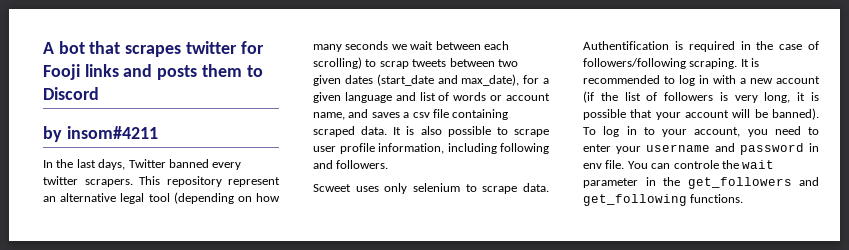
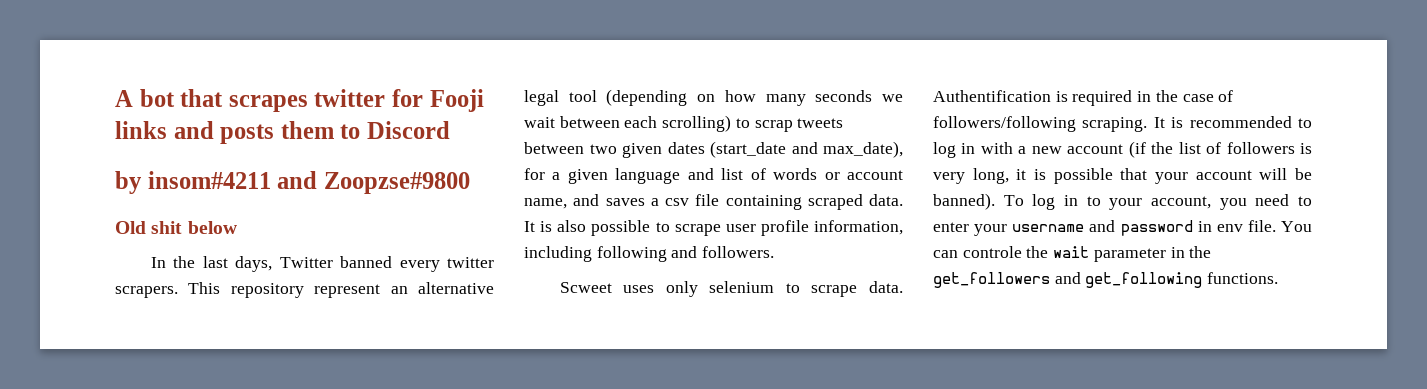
(158, 132) none -> [277,171,470,194] [115,221,237,234] and Zoopzse#9800 // Old shit below

